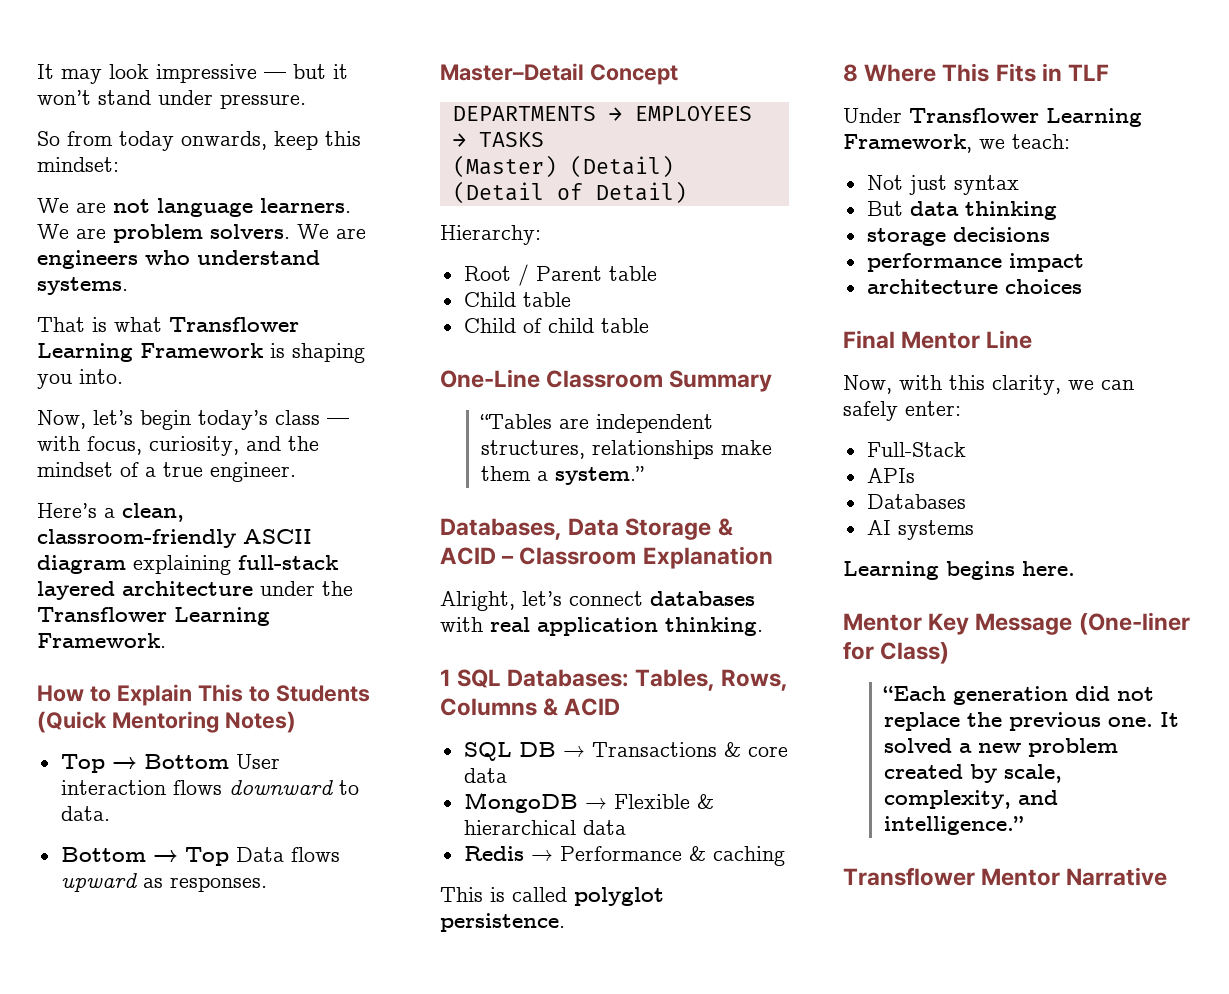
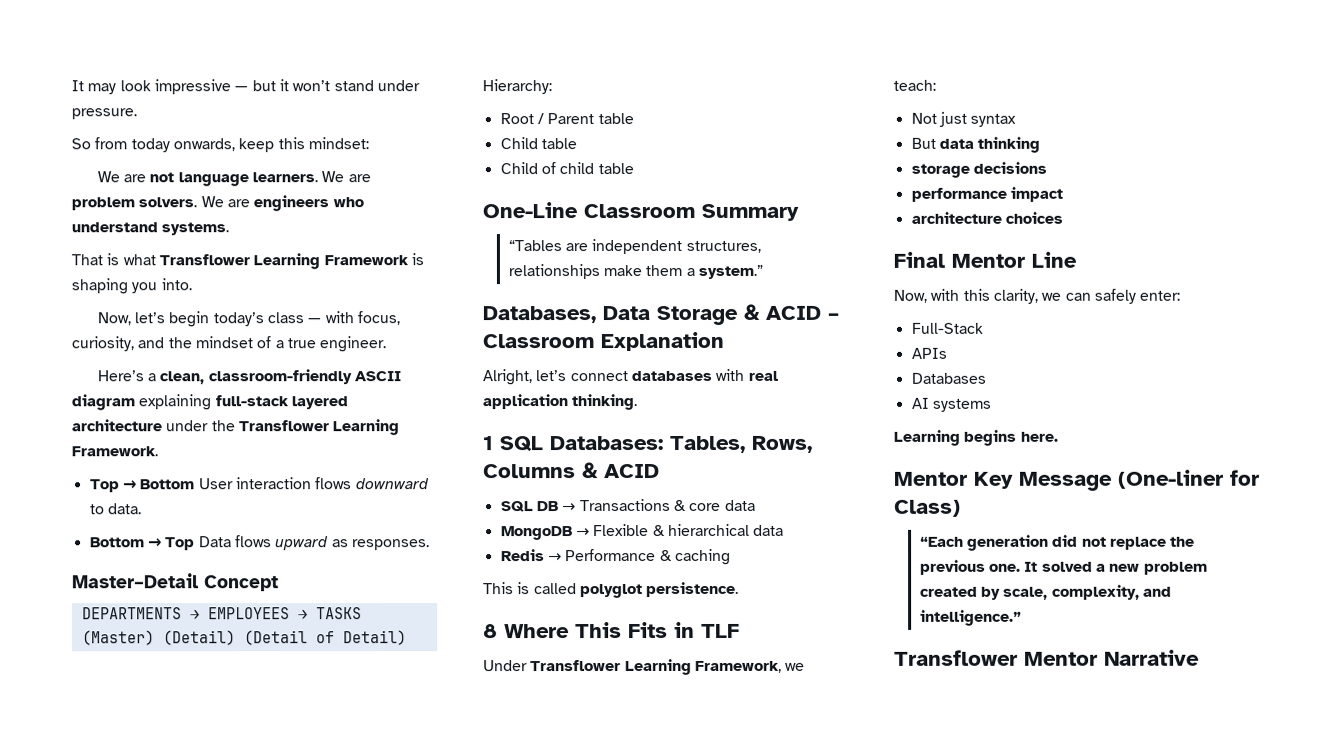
[37,684,370,706] [37,711,296,733] // How to Explain This to Students (Quick Mentoring Notes) -> (159, 451) none

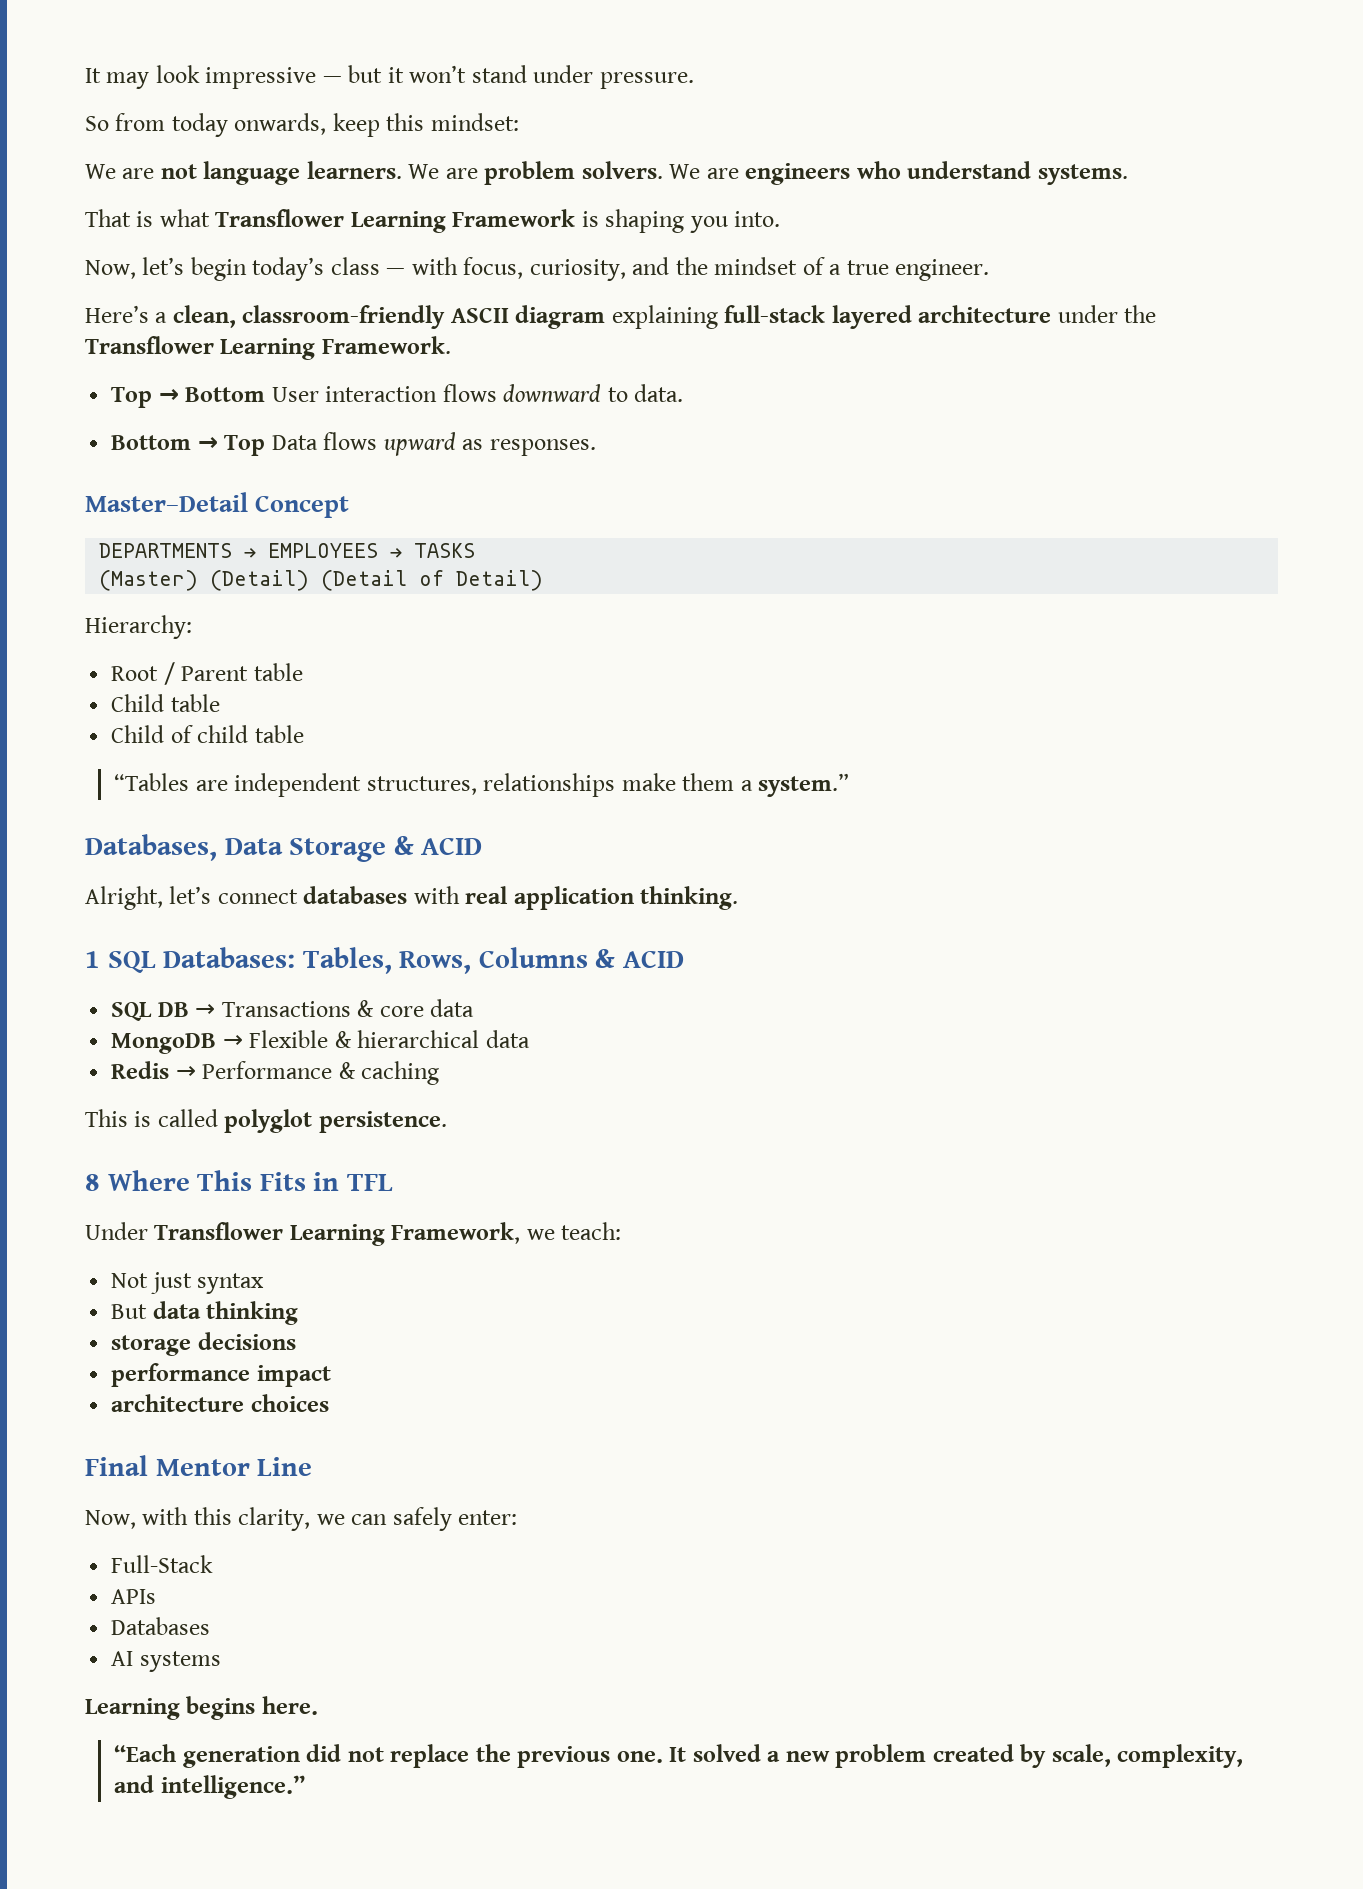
[482,202,799,221] // One-Line Classroom Summary -> (304, 734) none
[827,312,839,320] [482,331,724,352] – Classroom Explanation -> (483, 846) none
[701,623,740,638] TLF -> [346,1174,393,1191] TFL
[894,469,1260,491] [894,499,961,517] // Mentor Key Message (One-liner for Class) -> (318, 1705) none
[894,649,1200,666] // Transflower Mentor Narrative -> (305, 1787) none

